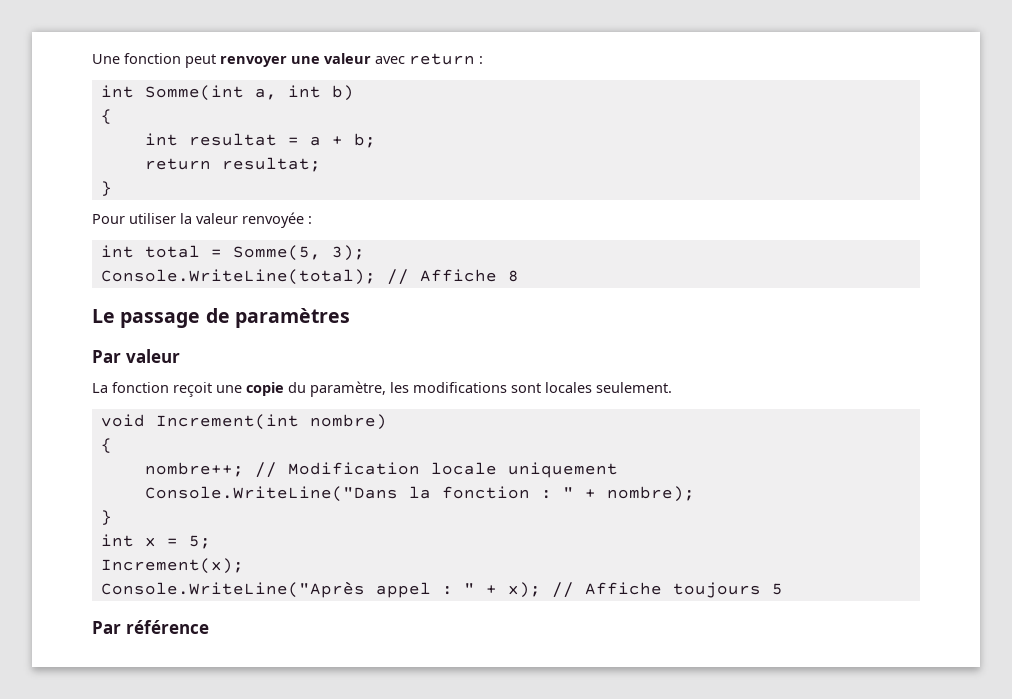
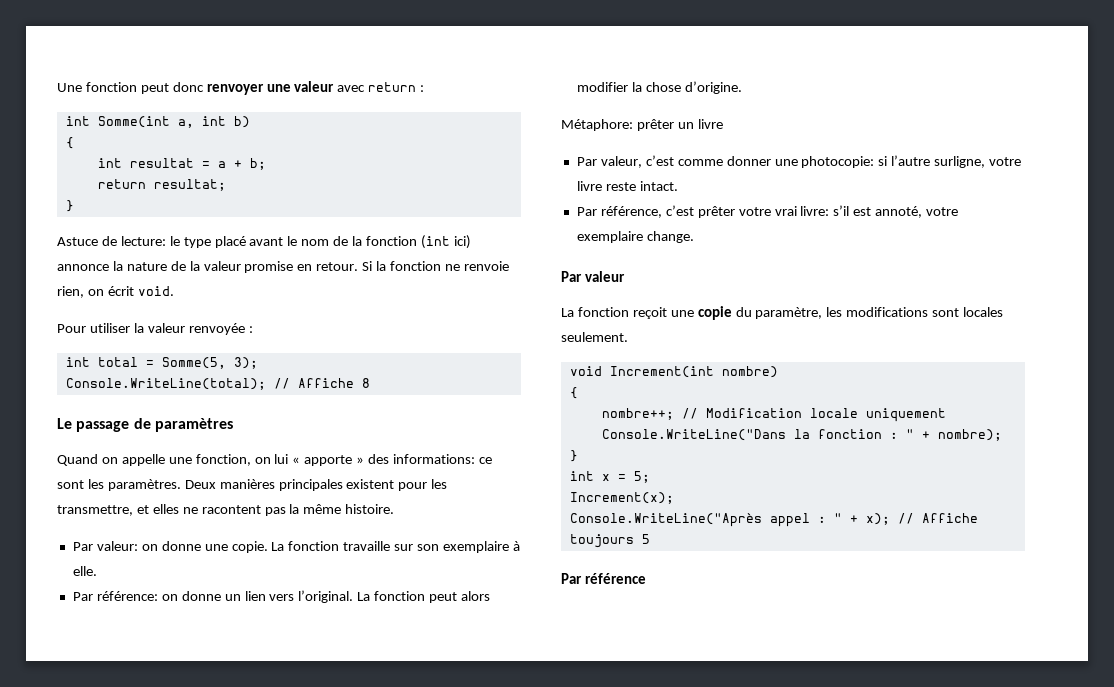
(216, 61) none -> [172,82,204,92] donc
(112, 188) none -> [57,235,471,249] [57,261,509,273] [57,286,174,298] // Astuce de lecture: le type placé avant le nom de la fonction (int ici) annonce la nature de la valeur promise en retour. Si la fonction ne renvoie rien, on écrit void.
(350, 318) none -> [57,454,492,466] [57,479,448,491] [57,504,395,516] [72,541,520,553] [72,566,97,576] [72,590,491,603] [576,81,742,94] [561,119,723,131] [576,155,1022,168] [576,181,678,191] [576,205,959,218] [576,231,694,243] // Quand on appelle une fonction, on lui « apporte » des informations: ce sont les paramètres. Deux manières principales existent pour les transmettre, et elles ne racontent pas la même histoire. // Par valeur: on donne une copie. La fonction travaille sur son exemplaire à elle. // Par référence: on donne un lien vers l’original. La fonction peut alors modifier la chose d’origine. // Métaphore: prêter un livre // Par valeur, c’est comme donner une photocopie: si l’autre surligne, votre livre reste intact. // Par référence, c’est prêter votre vrai livre: s’il est annoté, votre exemplaire change.

